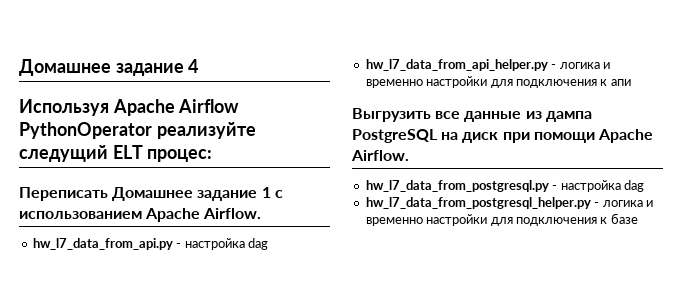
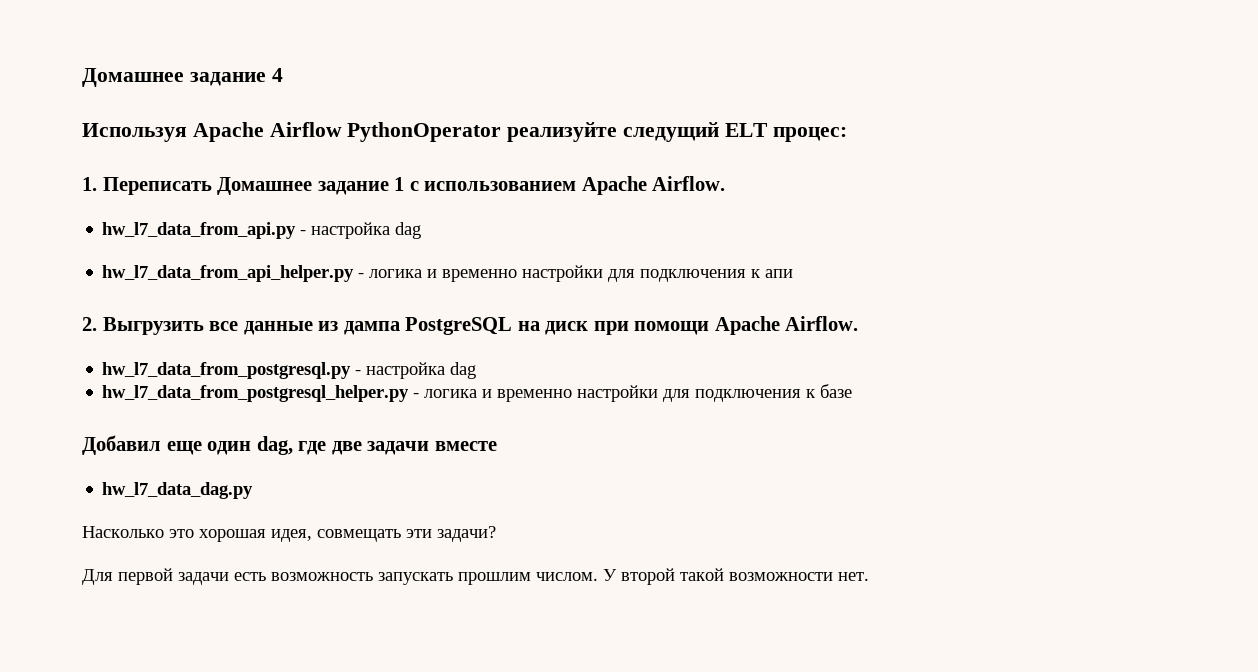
(213, 155) none -> [82,177,97,191] 1.
(631, 82) none -> [82,317,97,331] 2.
(638, 218) none -> [82,435,497,455] [102,482,254,499] [82,526,496,542] [82,568,869,585] // Добавил еще один dag, где две задачи вместе // hw_l7_data_dag.py // Насколько это хорошая идея, совмещать эти задачи? // Для первой задачи есть возможность запускать прошлим числом. У второй такой возможности нет.

